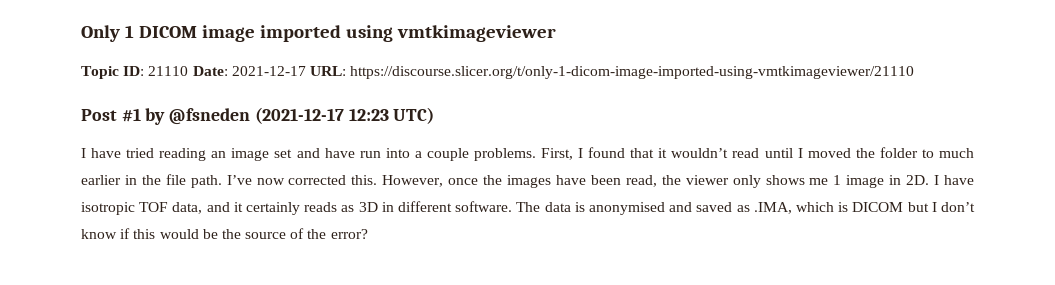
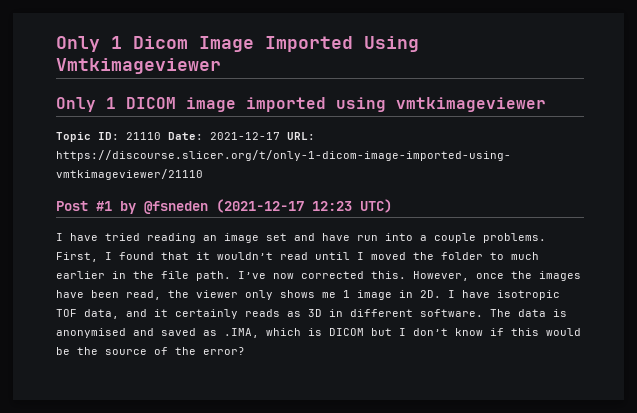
[81,25,134,42] Only 1 -> [56,36,419,52] [56,58,221,74] [56,97,116,112] Only 1 Dicom Image Imported Using Vmtkimageviewer // Only 1

